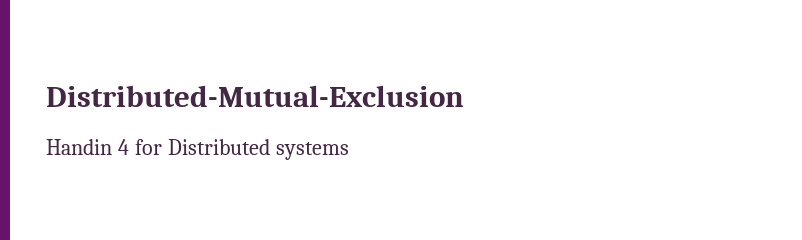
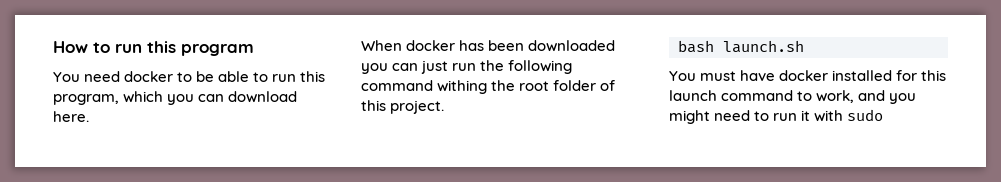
[46,85,464,107] [46,139,349,160] Distributed-Mutual-Exclusion // Handin 4 for Distributed systems -> [53,41,254,56] [53,71,326,82] [53,91,298,105] [53,111,89,122] [361,40,616,52] [361,60,573,74] [361,80,616,94] [361,100,445,114] [678,40,804,53] [669,70,947,81] [669,90,917,104] [669,109,884,124] How to run this program // You need docker to be able to run this program, which you can download here. // When docker has been downloaded you can just run the following command withing the root folder of this project. // bash launch.sh // You must have docker installed for this launch command to work, and you might need to run it with sudo

